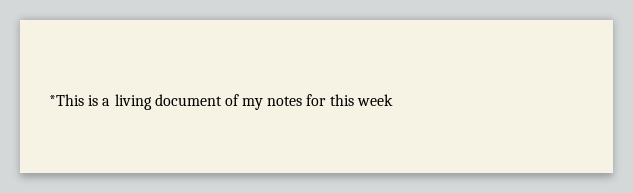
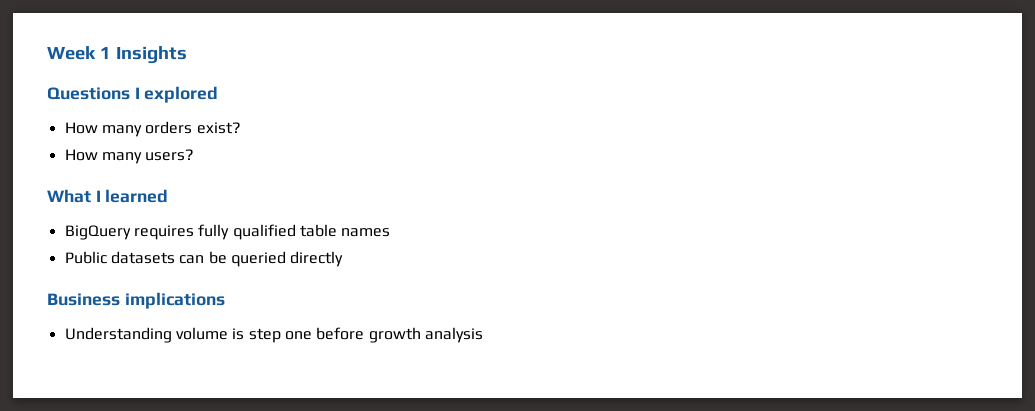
[49,94,393,110] *This is a living document of my notes for this week -> [47,46,187,64] [47,86,219,103] [64,121,241,137] [64,149,195,164] [47,189,169,203] [64,224,391,240] [64,251,344,267] [47,292,225,309] [64,327,483,343] Week 1 Insights // Questions I explored // How many orders exist? // How many users? // What I learned // BigQuery requires fully qualified table names // Public datasets can be queried directly // Business implications // Understanding volume is step one before growth analysis

